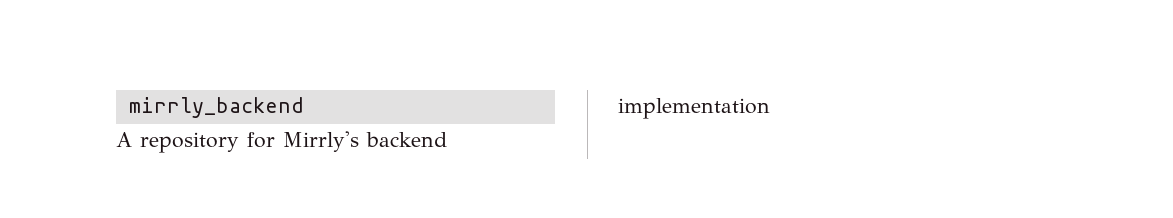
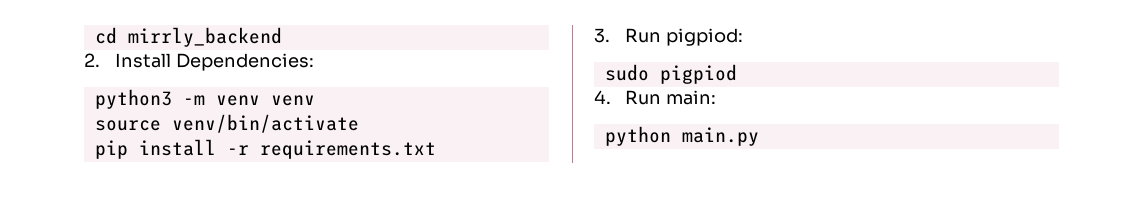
(128, 107) none -> [94,27,117,44] cd
[116,131,447,153] [618,98,770,119] A repository for Mirrly's backend implementation -> [84,53,315,71] [94,89,315,109] [94,114,359,133] [94,139,436,159] [594,28,744,46] [604,64,737,84] [594,90,717,105] [604,126,759,146] 2. Install Dependencies: // python3 -m venv venv // source venv/bin/activate // pip install -r requirements.txt // 3. Run pigpiod: // sudo pigpiod // 4. Run main: // python main.py

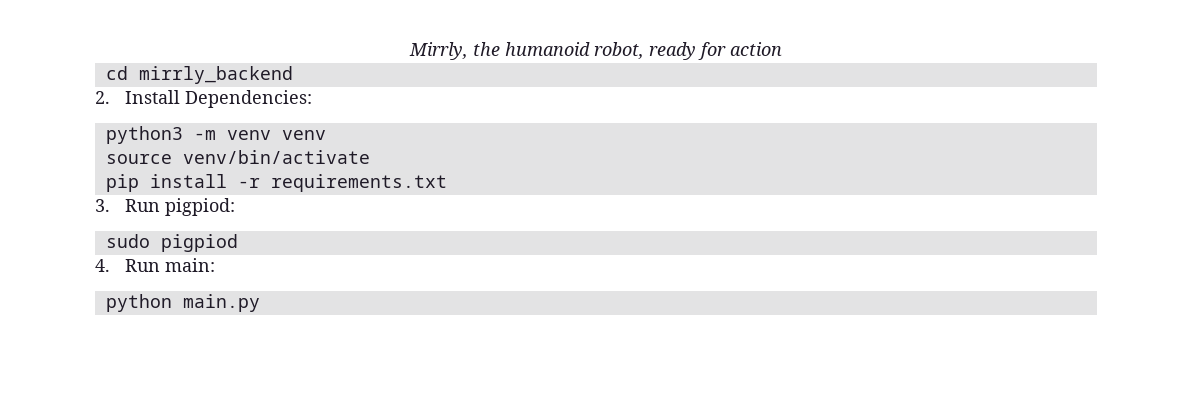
(94, 35) none -> [409,42,782,60] Mirrly, the humanoid robot, ready for action //

